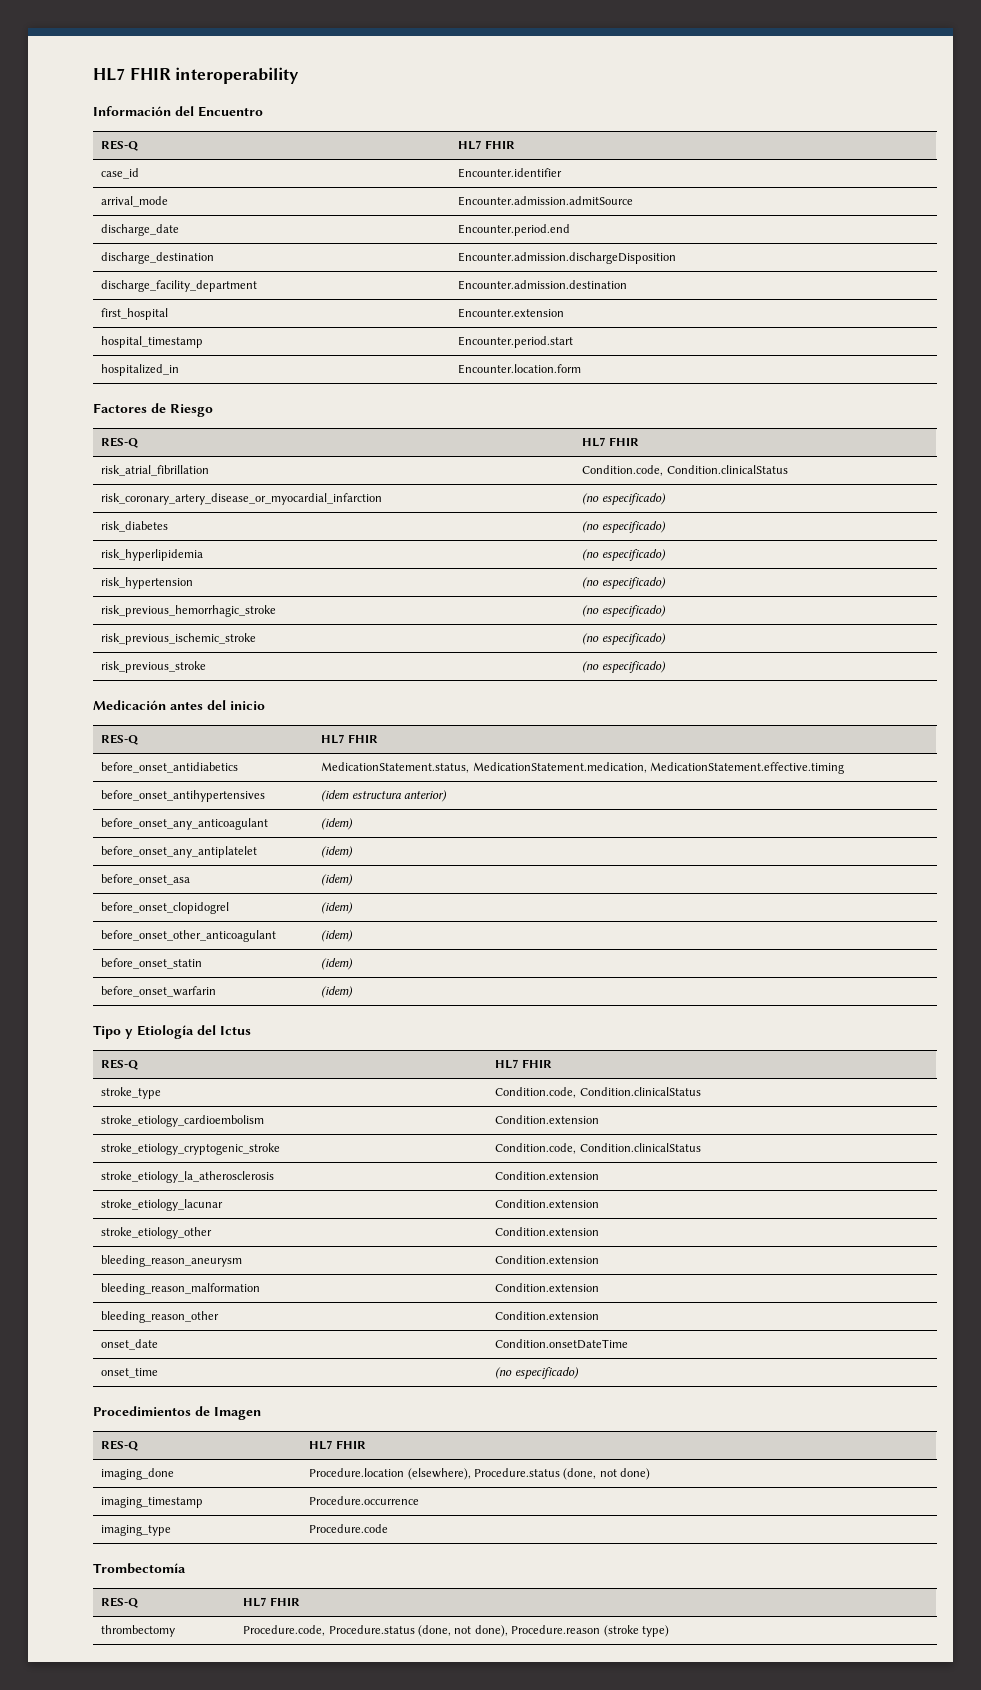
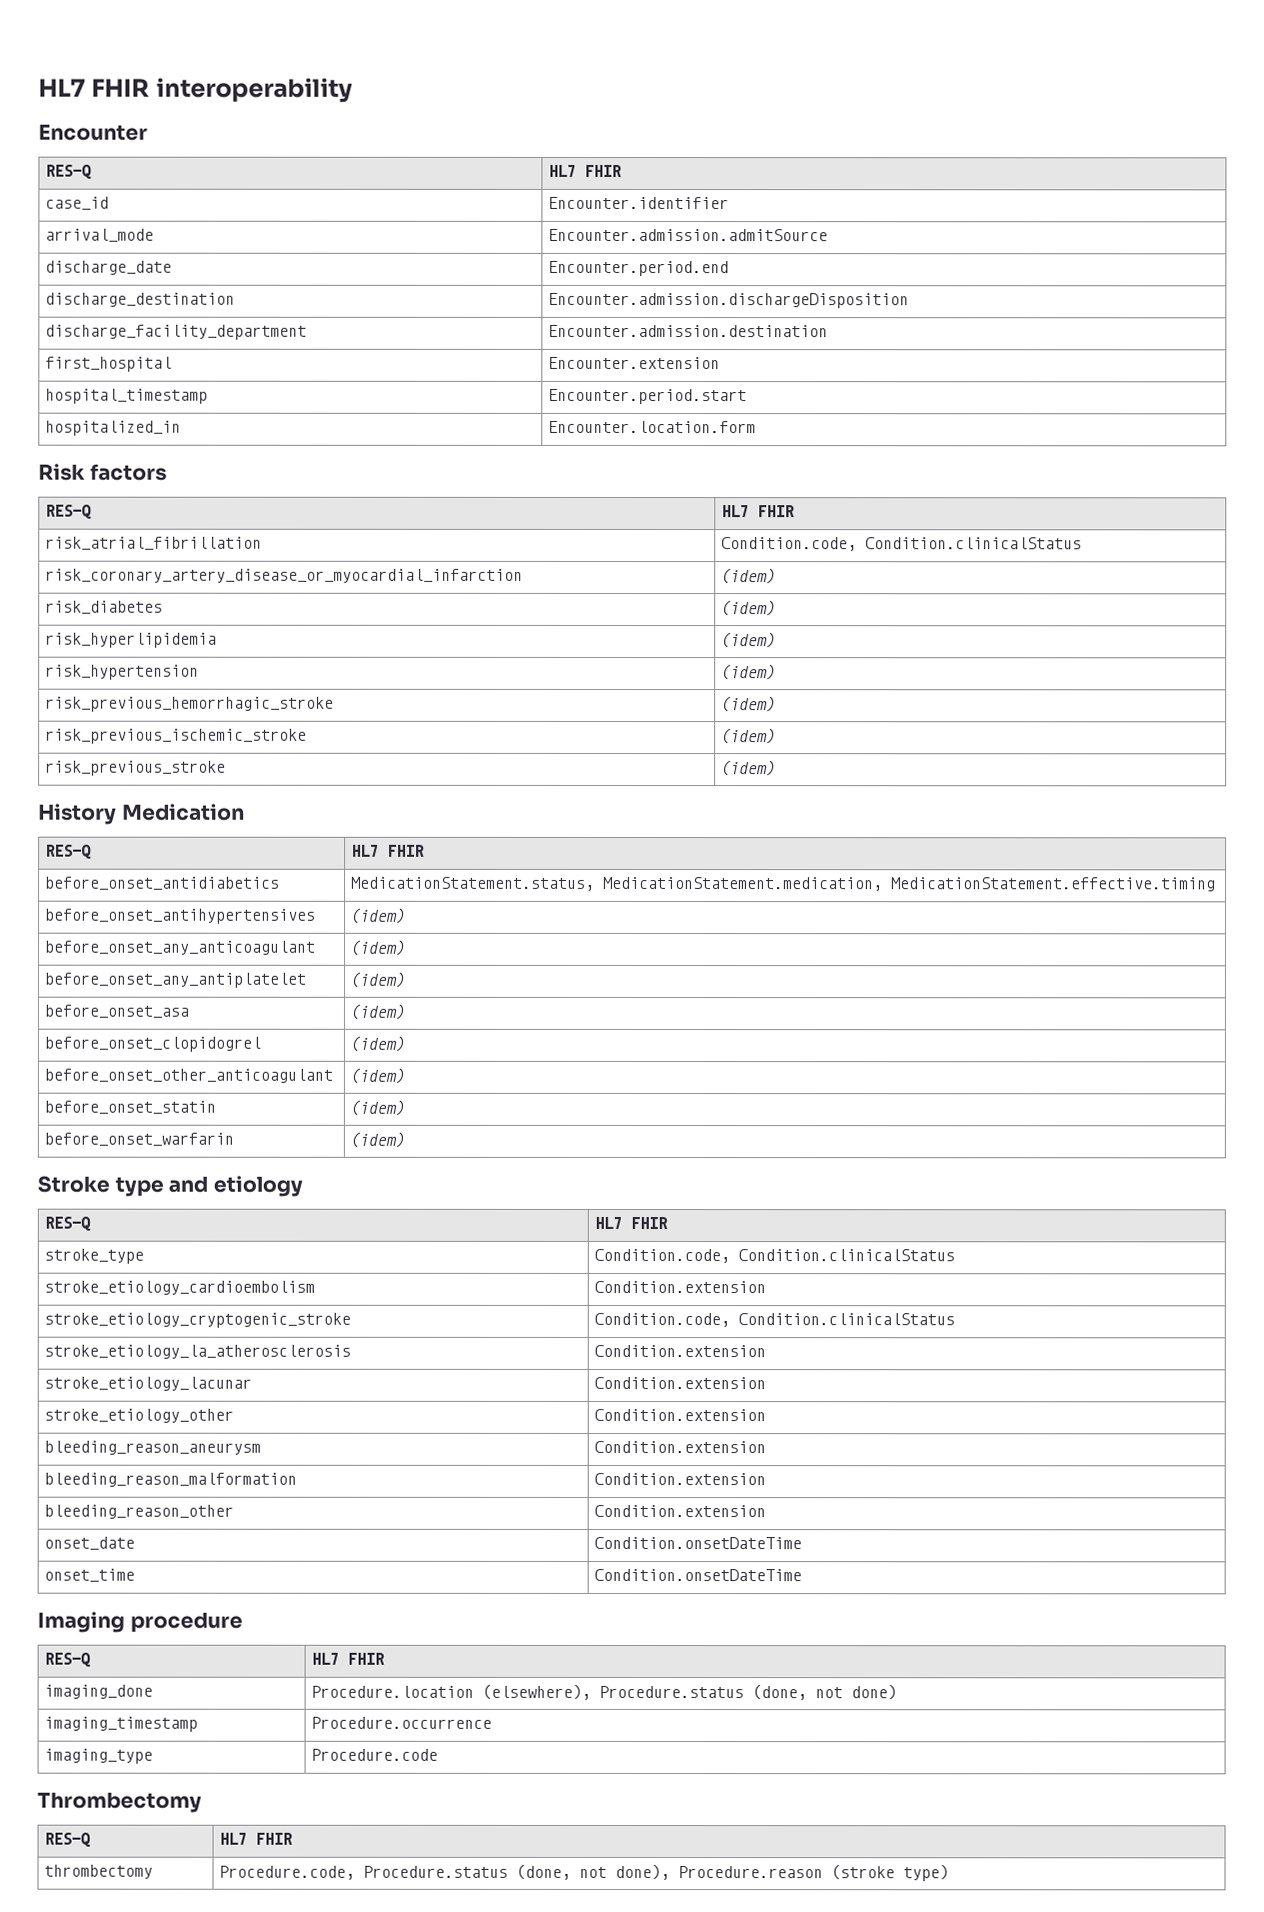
[93,106,263,117] Información del Encuentro -> [38,124,148,141] Encounter
[93,403,213,417] Factores de Riesgo -> [38,463,167,481] Risk factors
[582,493,666,505] (no especificado) -> [721,568,777,585] (idem)
[582,521,666,533] (no especificado) -> [721,600,777,617] (idem)
[582,549,666,561] (no especificado) -> [721,632,777,649] (idem)
[582,577,666,589] (no especificado) -> [721,664,777,681] (idem)
[582,605,666,617] (no especificado) -> [721,696,777,713] (idem)
[582,633,666,645] (no especificado) -> [721,728,777,745] (idem)
[582,661,666,673] [93,700,265,710] (no especificado) // Medicación antes del inicio -> [721,760,777,777] [38,803,245,825] (idem) // History Medication
[321,790,448,802] (idem estructura anterior) -> [351,907,407,924] (idem)
[93,1025,251,1039] Tipo y Etiología del Ictus -> [37,1175,303,1197] Stroke type and etiology
[495,1367,579,1379] [93,1406,261,1420] (no especificado) // Procedimientos de Imagen -> [594,1568,803,1582] [37,1611,243,1633] Condition.onsetDateTime // Imaging procedure
[93,1563,186,1574] Trombectomía -> [37,1792,202,1813] Thrombectomy

